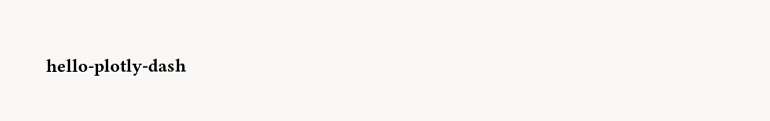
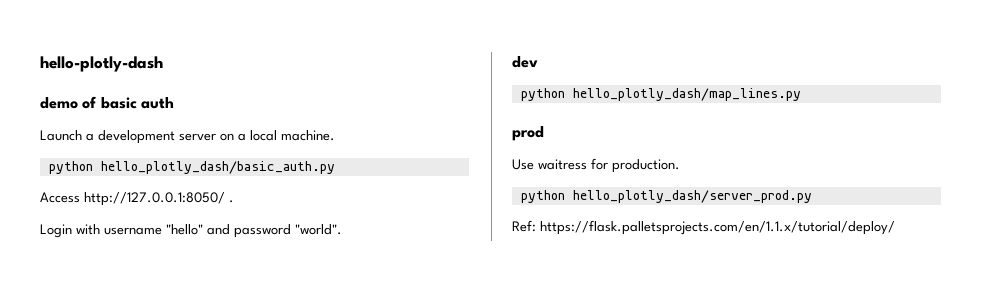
(187, 67) none -> [40,96,174,109] [40,130,335,144] [48,161,335,174] [40,192,234,206] [40,224,342,238] [512,56,538,68] [520,88,801,101] [512,126,544,141] [512,158,680,173] [520,190,812,203] [512,220,895,235] // demo of basic auth // Launch a development server on a local machine. // python hello_plotly_dash/basic_auth.py // Access http://127.0.0.1:8050/ . // Login with username "hello" and password "world". // dev // python hello_plotly_dash/map_lines.py // prod // Use waitress for production. // python hello_plotly_dash/server_prod.py // Ref: https://flask.palletsprojects.com/en/1.1.x/tutorial/deploy/

